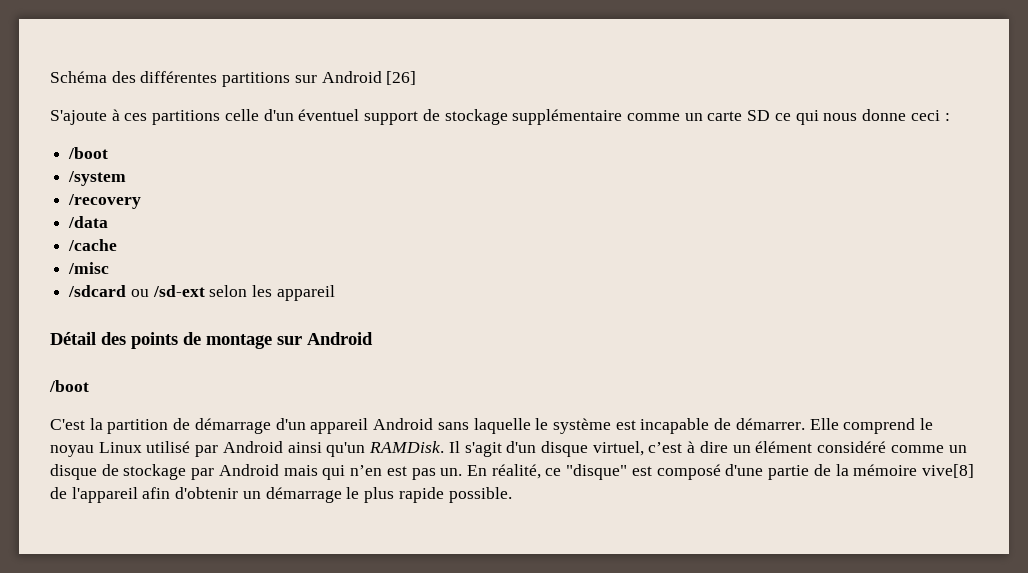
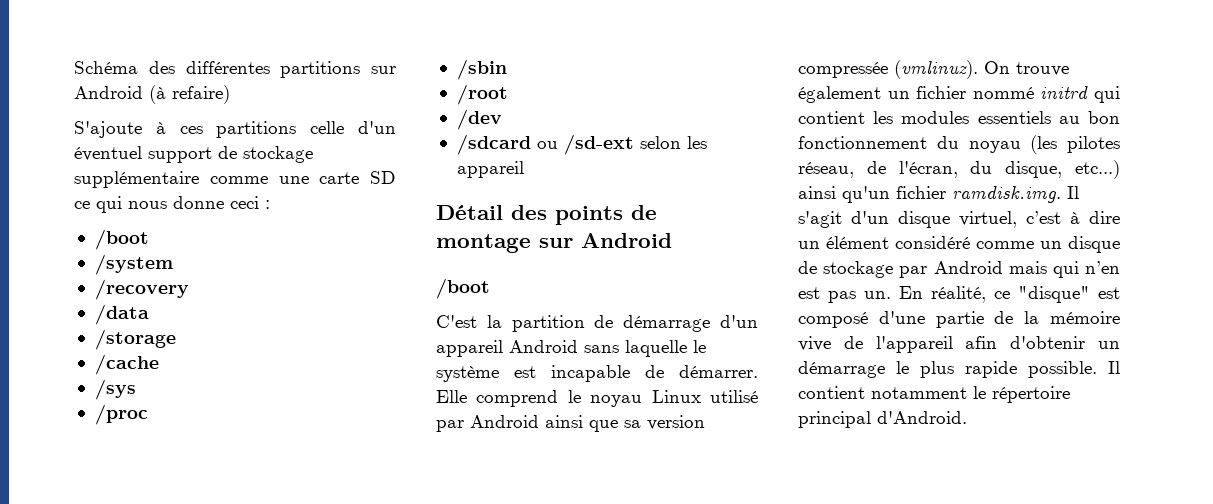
[386,71,417,85] [26] -> [149,85,230,104] (à refaire)
[684,113,703,121] un -> [278,176,309,184] une
(109, 222) none -> [94,329,176,350] // /storage
[68,262,110,274] /misc -> [94,379,136,400] [94,404,148,425] [456,59,507,80] [456,84,508,105] [456,109,502,130] /sys // /proc // /sbin // /root // /dev
[326,441,445,457] qu'un RAMDisk. -> [589,415,705,432] [798,60,1069,79] [798,86,1120,103] [798,111,1120,124] [798,135,1120,154] [798,160,1120,179] [798,186,1061,203] que sa version compressée (vmlinuz). On trouve également un fichier nommé initrd qui contient les modules essentiels au bon fonctionnement du noyau (les pilotes réseau, de l'écran, du disque, etc...) ainsi qu'un fichier ramdisk.img.
[921,464,974,478] vive[8] -> [798,336,831,351] vive
(512, 495) none -> [1108,361,1120,374] [798,386,1070,403] [798,411,967,428] Il contient notamment le répertoire principal d'Android.

